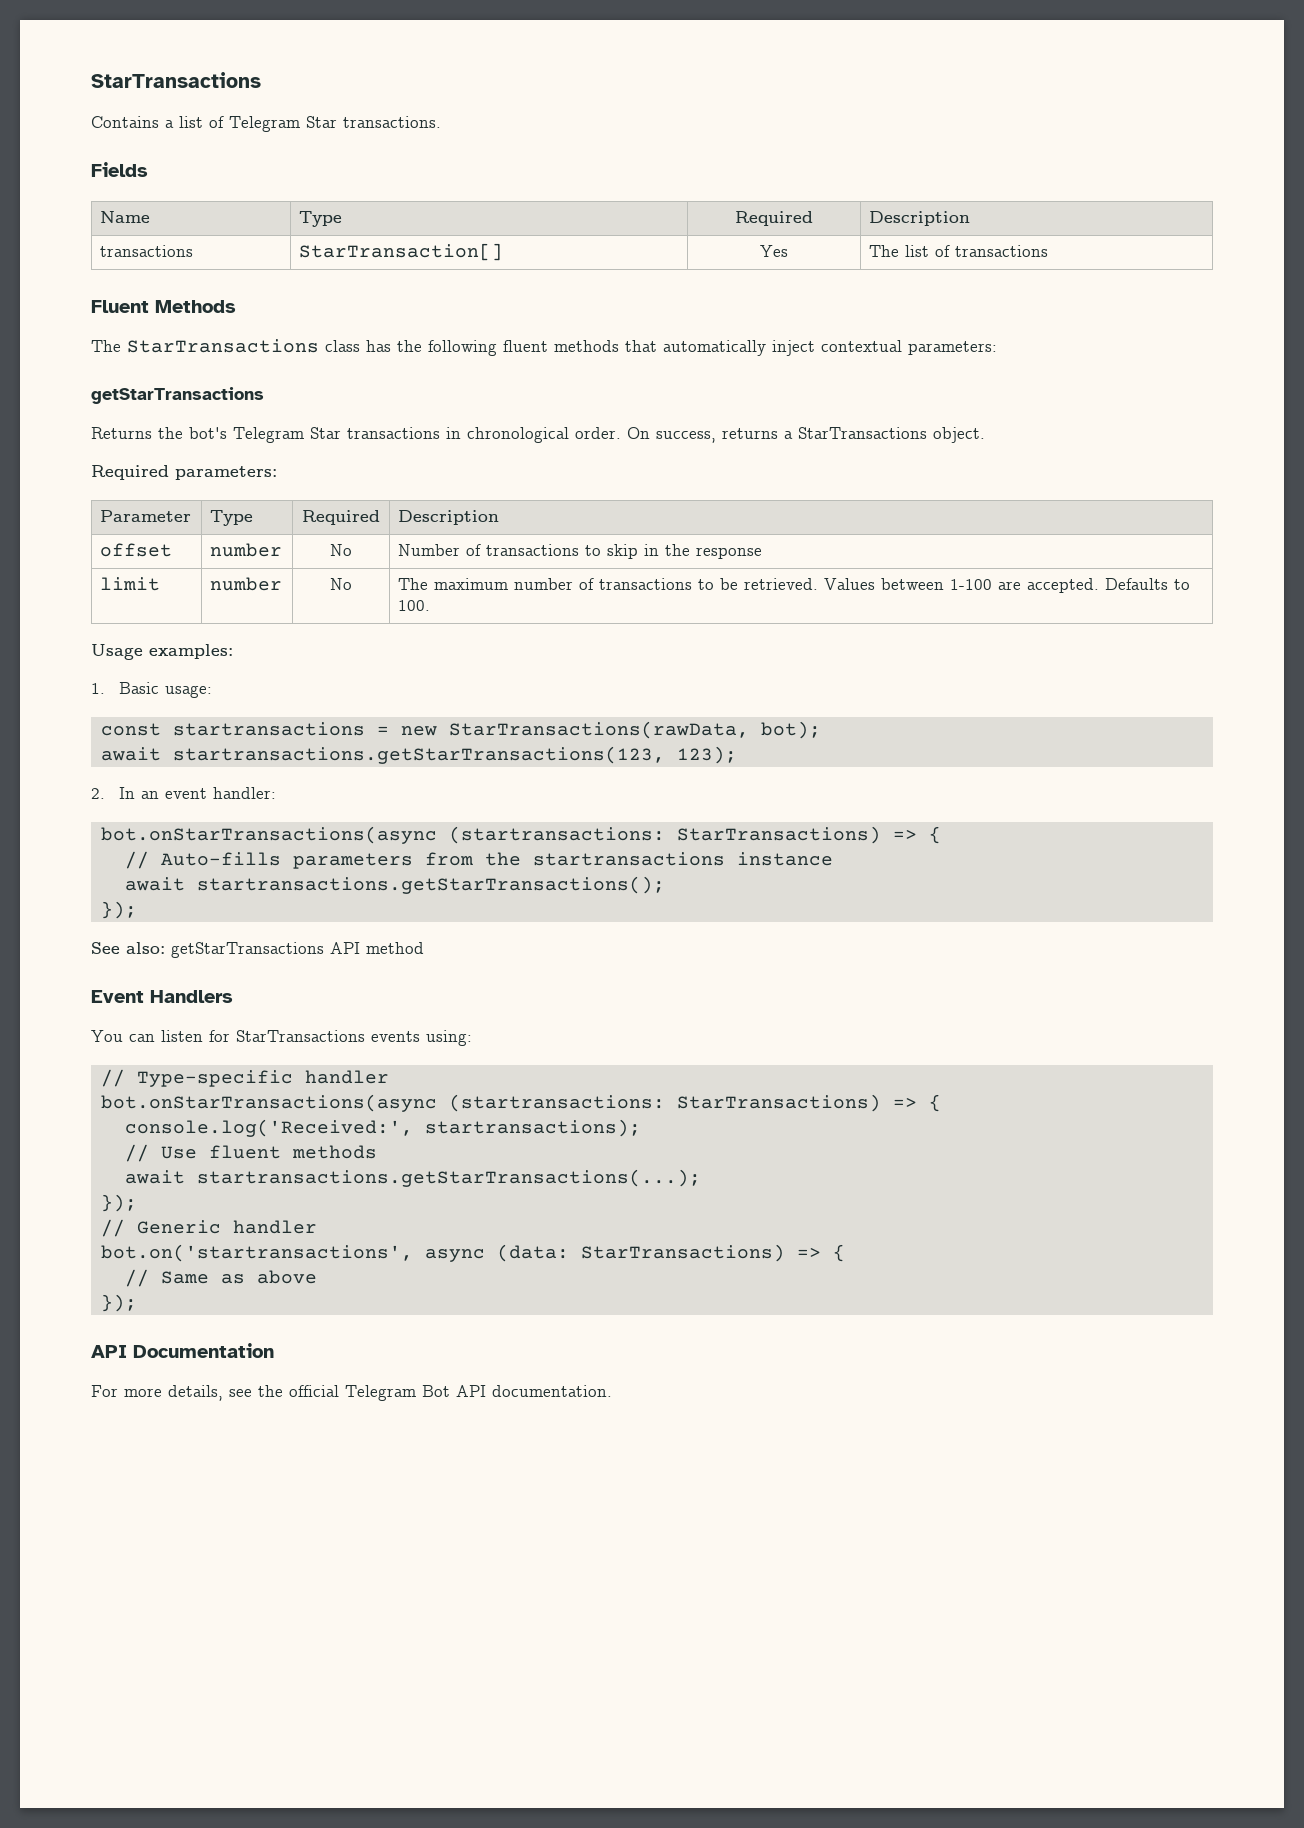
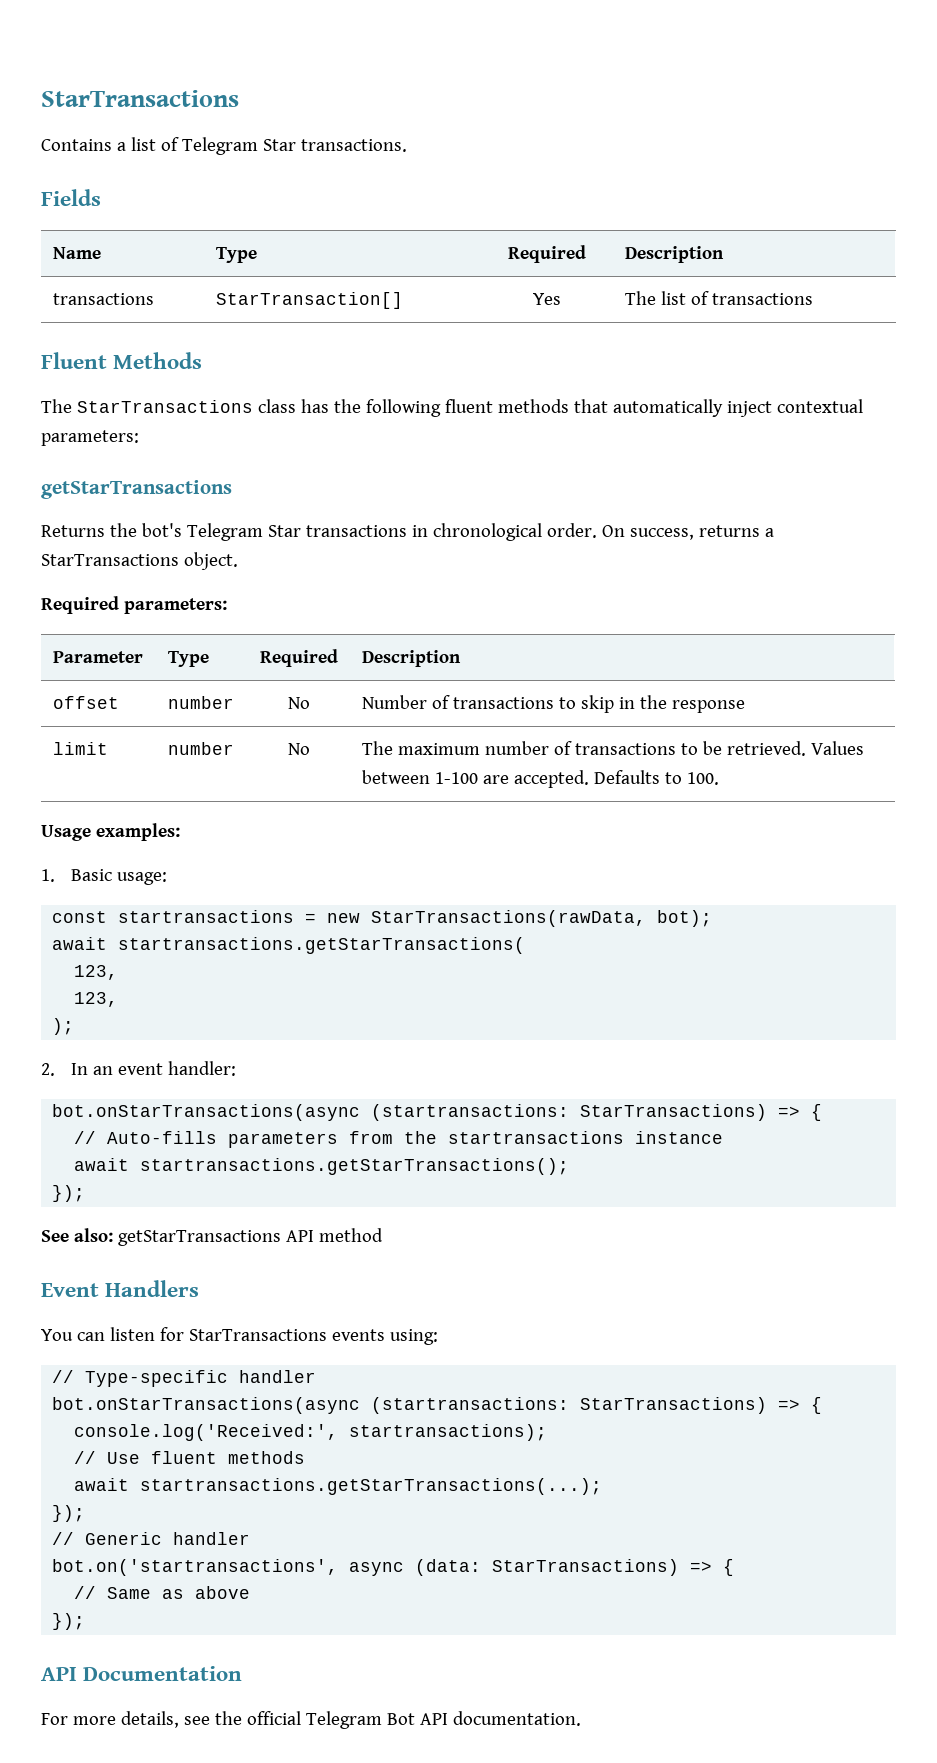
[172,746,737,764] startransactions.getStarTransactions(123, 123); -> [118,937,526,954] [74,965,119,980] [74,992,119,1007] [52,1018,75,1035] startransactions.getStarTransactions( // 123, // 123, // );

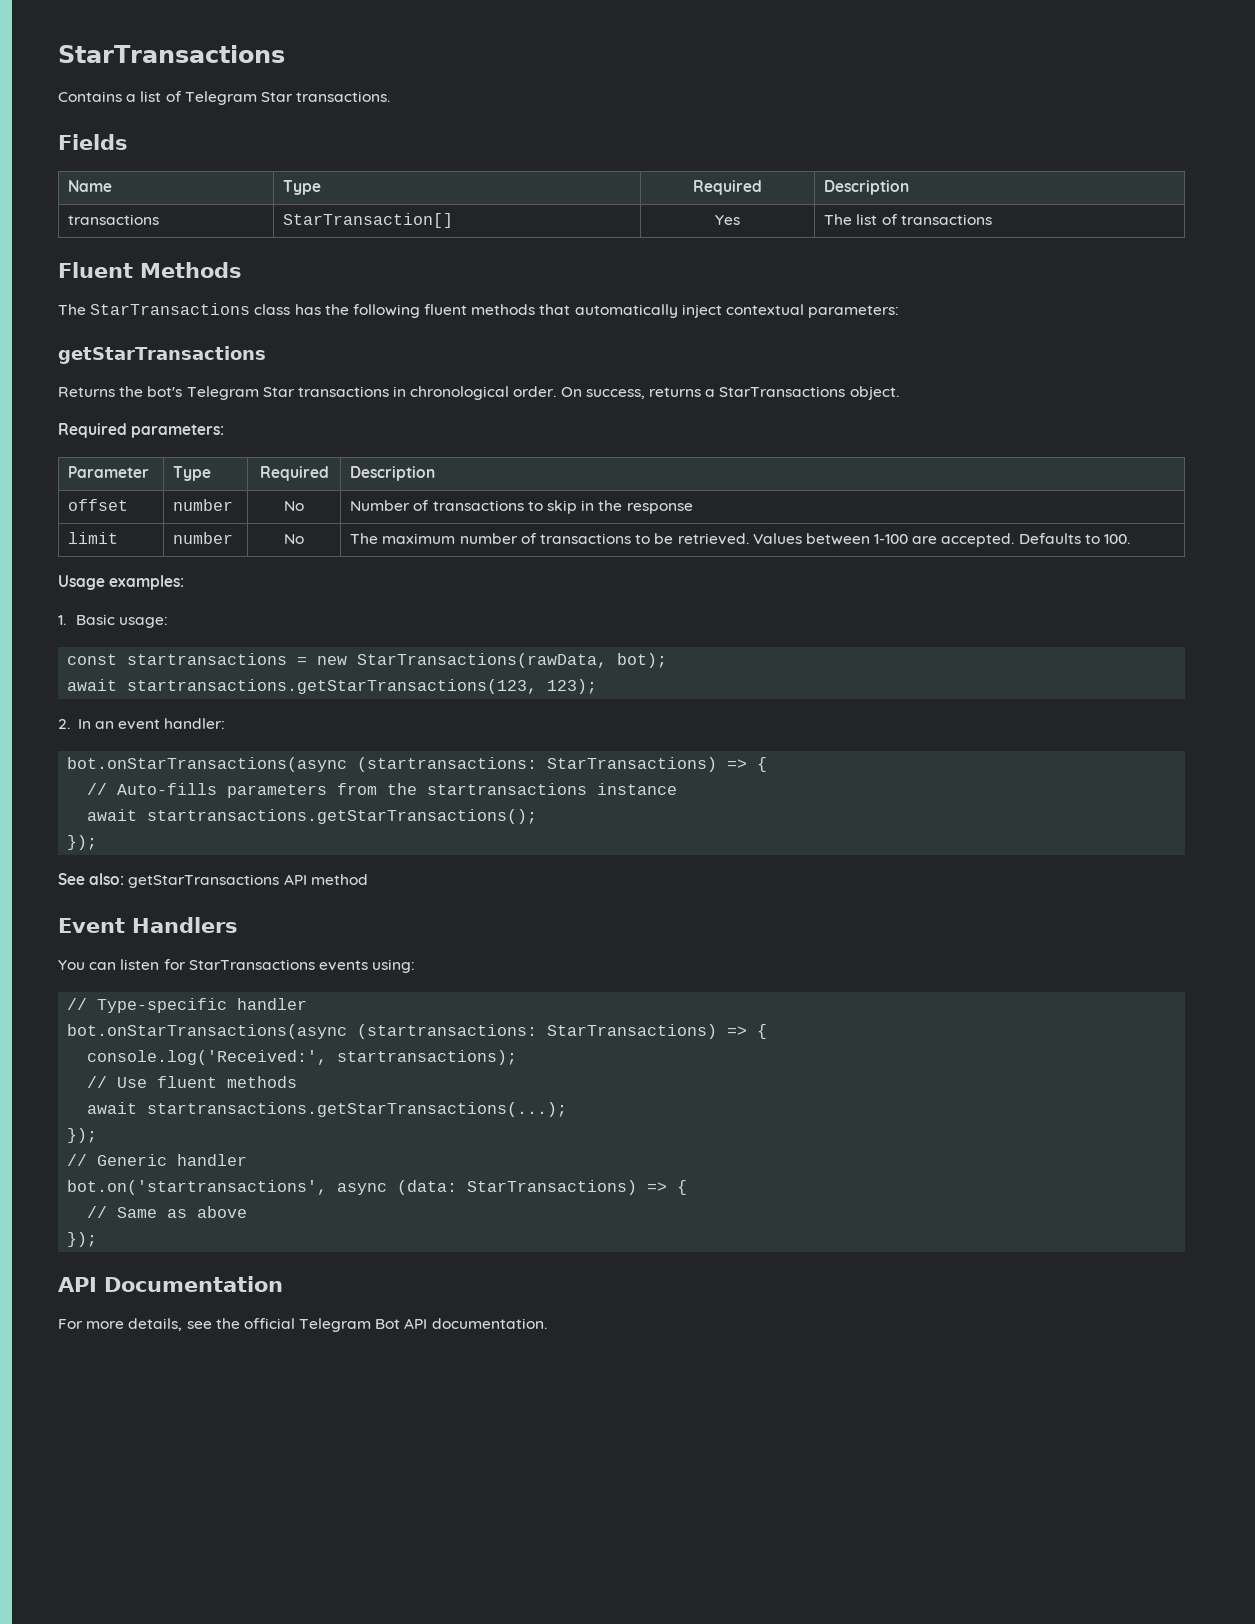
[118,937,526,954] [74,965,119,980] [74,992,119,1007] [52,1018,75,1035] startransactions.getStarTransactions( // 123, // 123, // ); -> [127,679,598,694] startransactions.getStarTransactions(123, 123);

